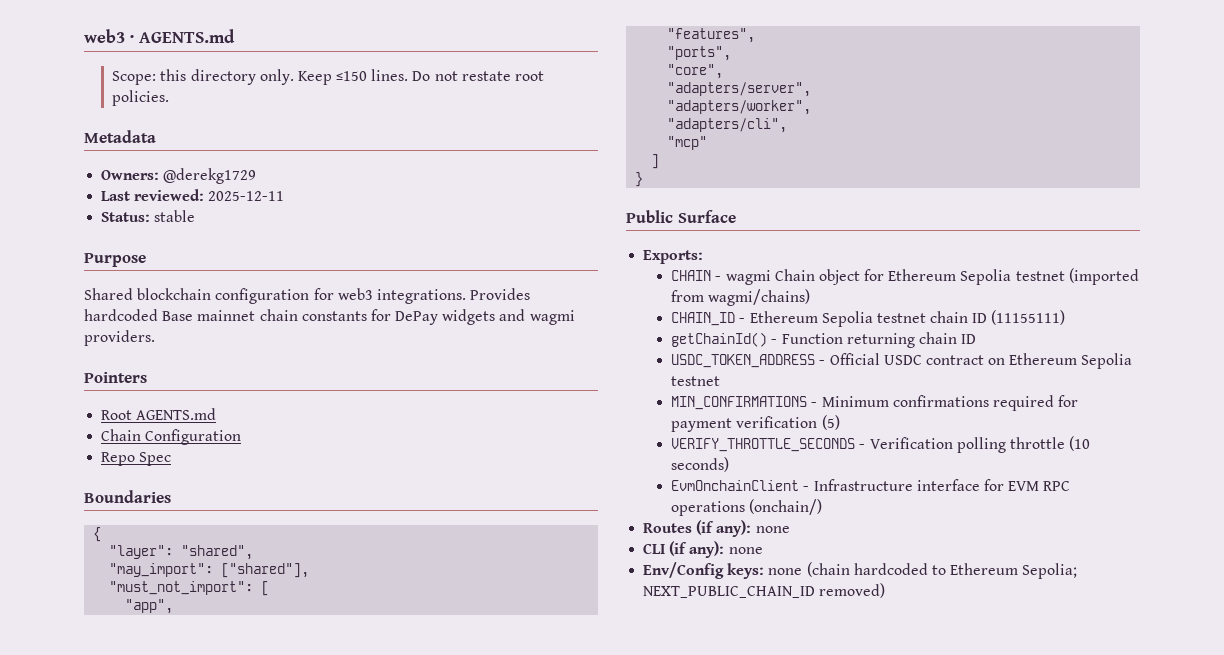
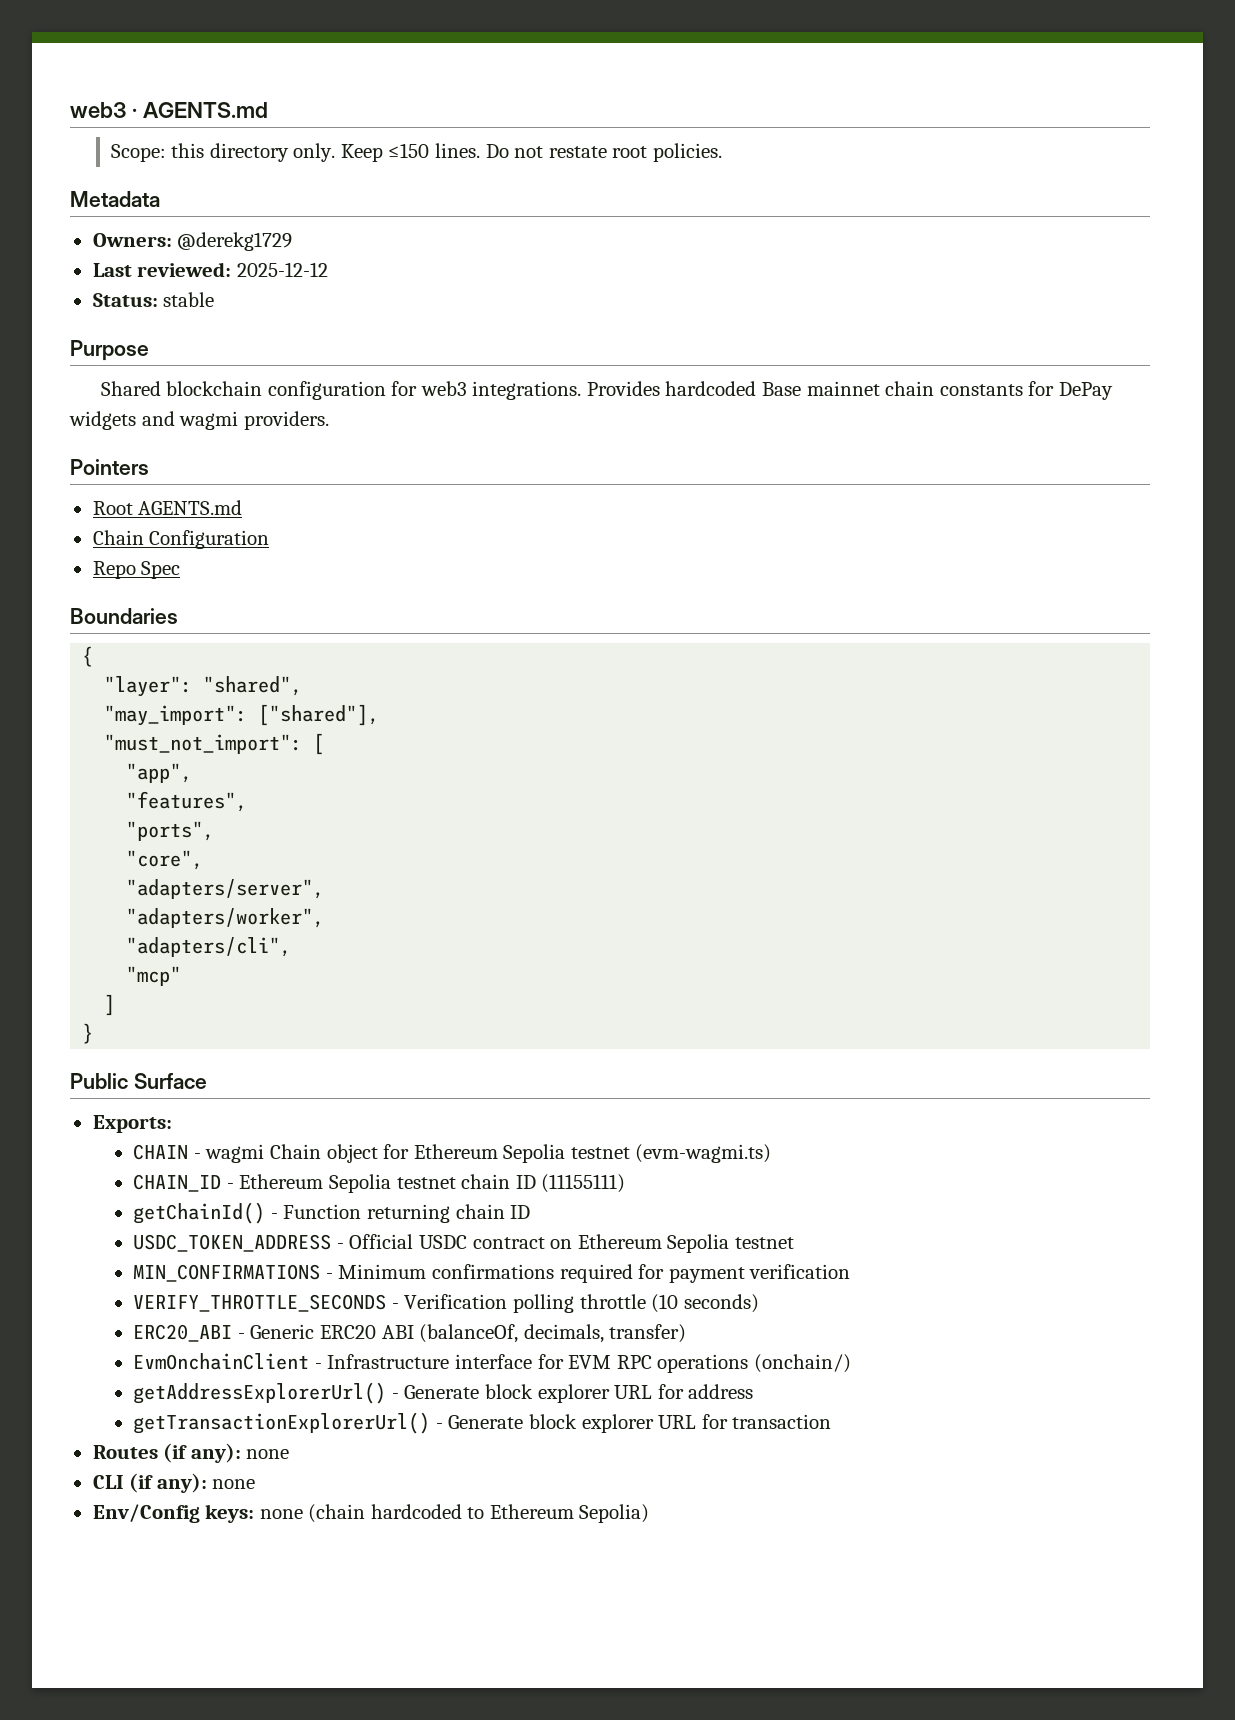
[208,191,285,201] 2025-12-11 -> [236,262,328,277] 2025-12-12
[1068,268,1139,285] [671,289,811,306] (imported from wagmi/chains) -> [635,1144,772,1163] (evm-wagmi.ts)
[821,415,840,430] (5) -> (851, 1271) none
(730, 464) none -> [133,1324,687,1343] // ERC20_ABI - Generic ERC20 ABI (balanceOf, decimals, transfer)
(823, 507) none -> [133,1382,754,1404] [133,1412,832,1434] // getAddressExplorerUrl() - Generate block explorer URL for address // getTransactionExplorerUrl() - Generate block explorer URL for transaction
[1022,563,1078,579] [643,583,886,598] Sepolia; NEXT_PUBLIC_CHAIN_ID removed) -> [579,1504,650,1523] Sepolia)

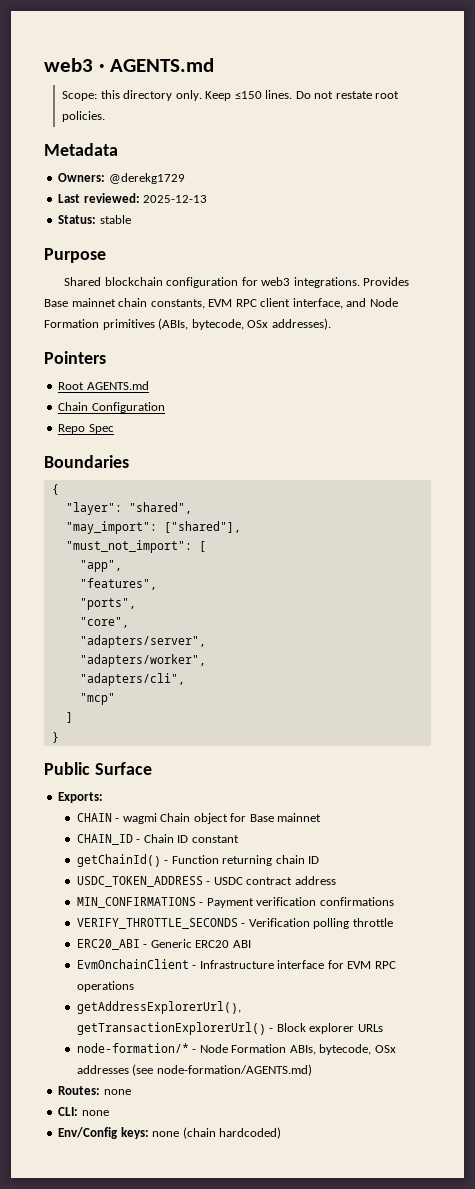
[236,262,328,277] 2025-12-12 -> [143,195,208,203] 2025-12-13
[665,381,757,396] hardcoded -> (410, 281) none
[939,381,1113,400] [69,411,329,430] constants for DePay widgets and wagmi providers. -> [150,298,398,309] [44,318,331,330] constants, EVM RPC client interface, and Node Formation primitives (ABIs, bytecode, OSx addresses).
[413,1144,772,1163] [133,1174,626,1193] Ethereum Sepolia testnet (evm-wagmi.ts) // CHAIN_ID - Ethereum Sepolia testnet chain ID (11155111) -> [249,813,322,822] [76,834,239,845] Base mainnet // CHAIN_ID - Chain ID constant
[349,1234,414,1249] Official -> (211, 883) none
[550,1234,794,1253] on Ethereum Sepolia testnet -> [294,876,336,885] address
[338,1264,427,1279] Minimum -> [206,897,317,908] Payment verification
[559,1264,851,1283] required for payment verification -> (394, 901) none
[651,1294,759,1313] (10 seconds) -> (393, 922) none
[419,1324,687,1343] (balanceOf, decimals, transfer) -> (251, 944) none
[753,1354,851,1373] [133,1382,754,1404] [133,1412,832,1434] [92,1443,290,1463] [92,1473,207,1493] (onchain/) // getAddressExplorerUrl() - Generate block explorer URL for address // getTransactionExplorerUrl() - Generate block explorer URL for transaction // Routes (if any): none // CLI (if any): -> [76,1001,241,1014] [76,1022,383,1035] [76,1043,396,1055] [76,1064,312,1076] [58,1086,131,1095] [58,1107,79,1116] // getAddressExplorerUrl(), getTransactionExplorerUrl() - Block explorer URLs // node-formation/* - Node Formation ABIs, bytecode, OSx addresses (see node-formation/AGENTS.md) // Routes: none // CLI:
[370,1504,650,1523] hardcoded to Ethereum Sepolia) -> [219,1127,282,1139] hardcoded)

